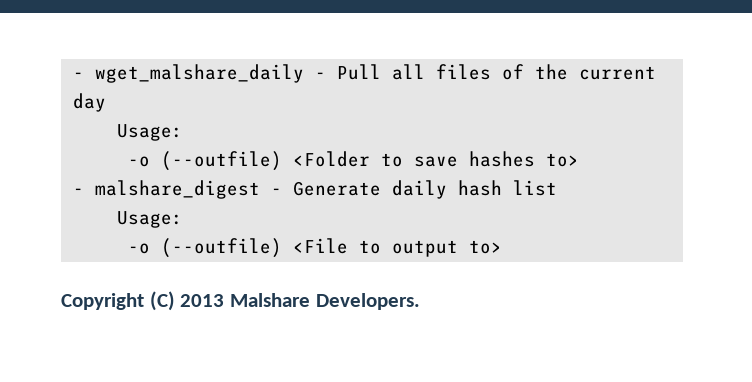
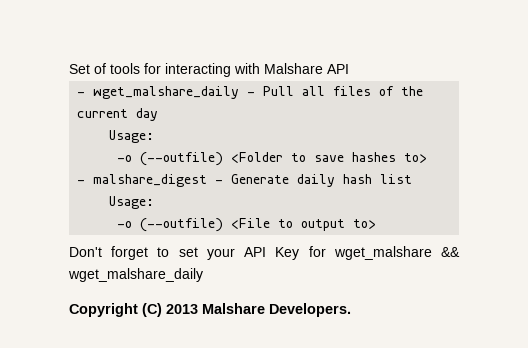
(73, 75) none -> [69,63,349,77] Set of tools for interacting with Malshare API //
(502, 247) none -> [69,246,461,260] [68,268,203,282] // Don't forget to set your API Key for wget_malshare && wget_malshare_daily

